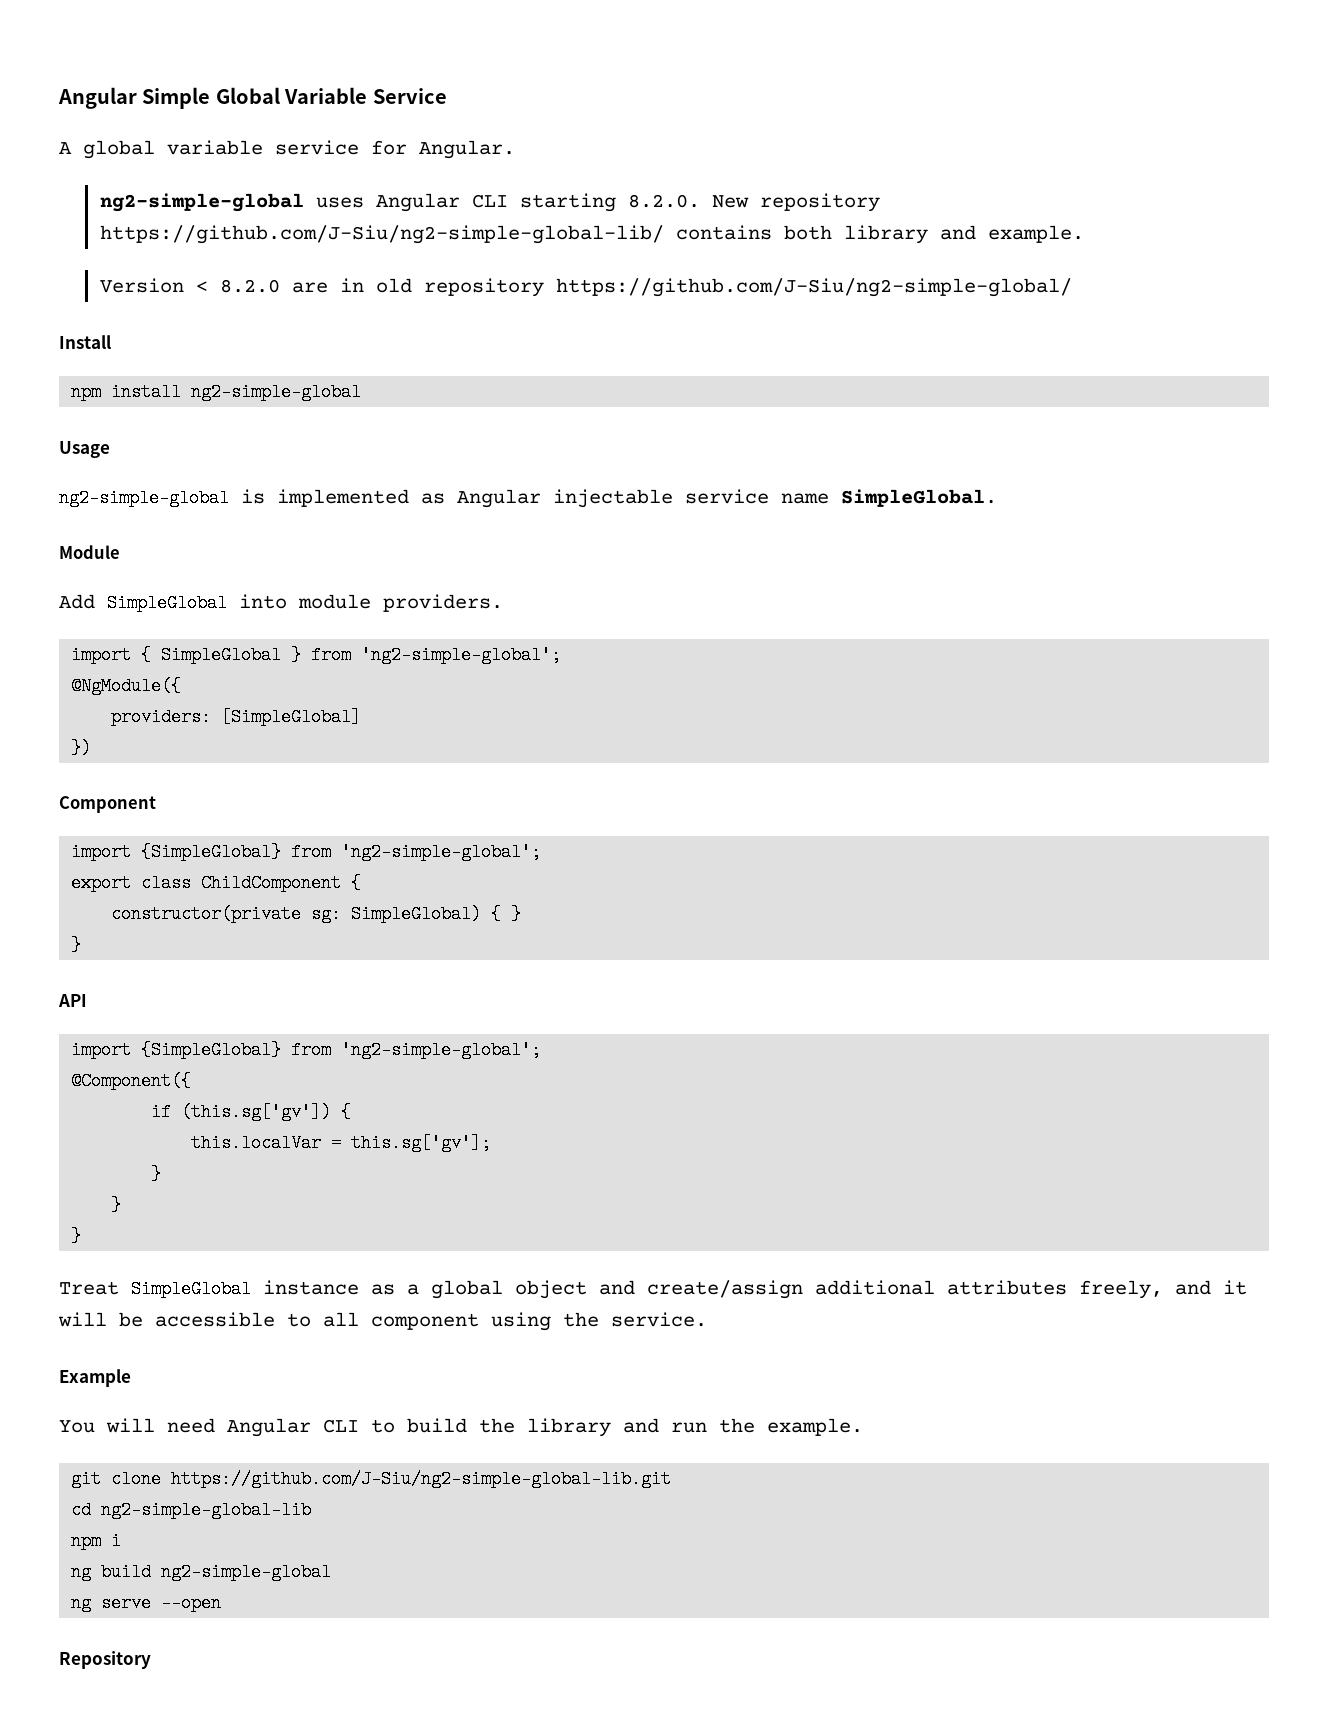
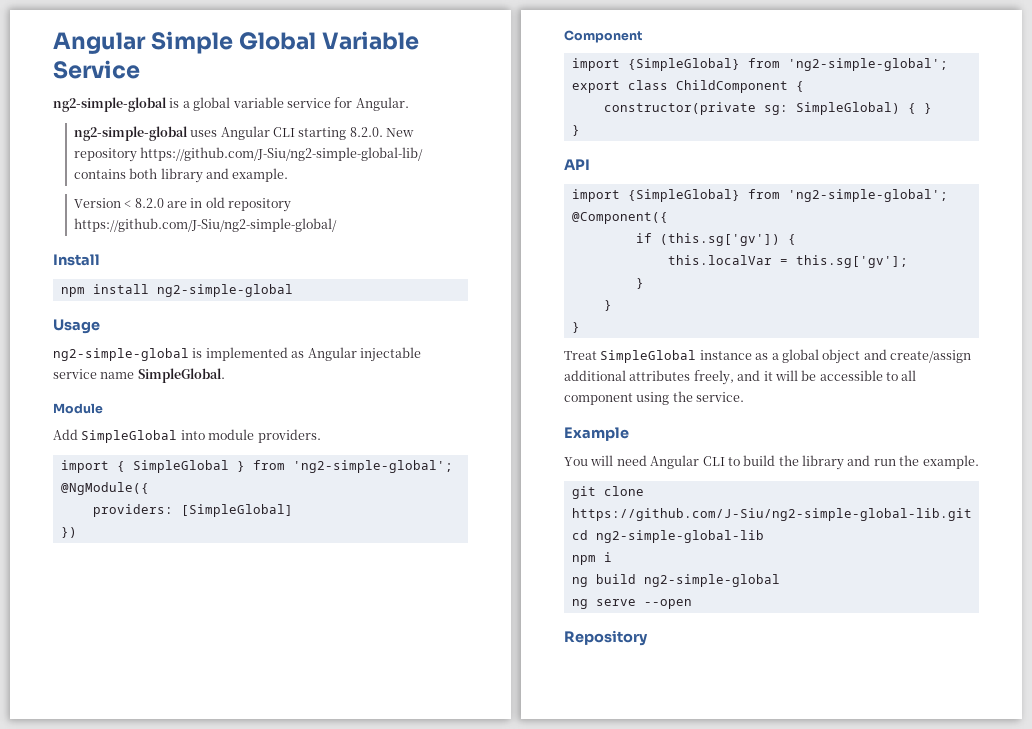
[59,142,72,154] A -> [53,97,190,112] ng2-simple-global is a

